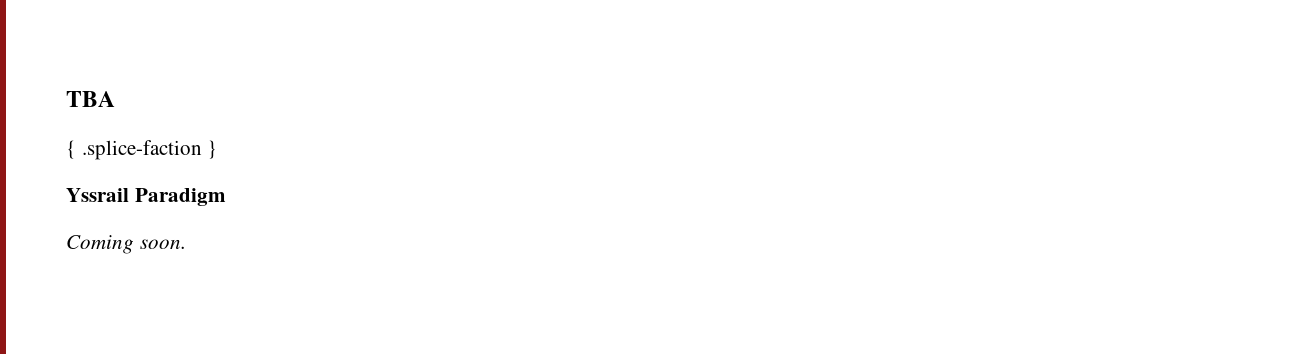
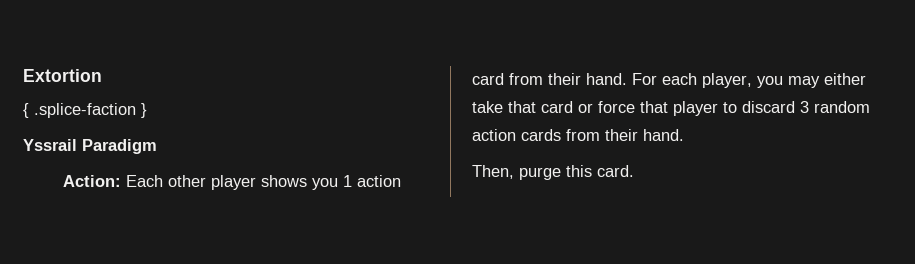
[66,91,115,107] TBA -> [23,69,102,82] Extortion
[66,235,186,254] Coming soon. -> [63,175,402,190] [472,73,866,88] [472,101,870,116] [472,129,684,141] [472,165,634,180] Action: Each other player shows you 1 action card from their hand. For each player, you may either take that card or force that player to discard 3 random action cards from their hand. // Then, purge this card.

